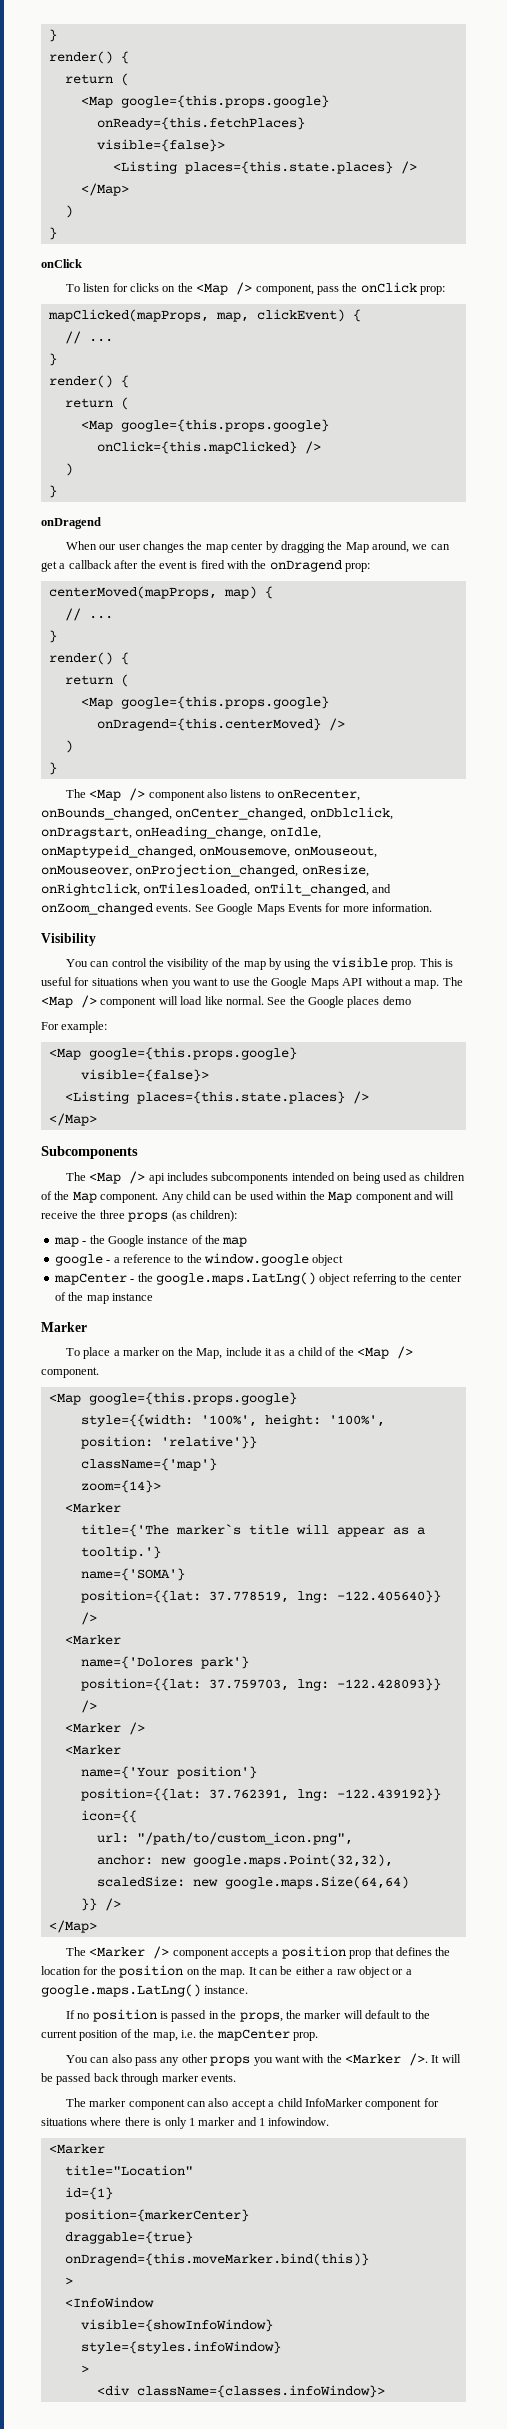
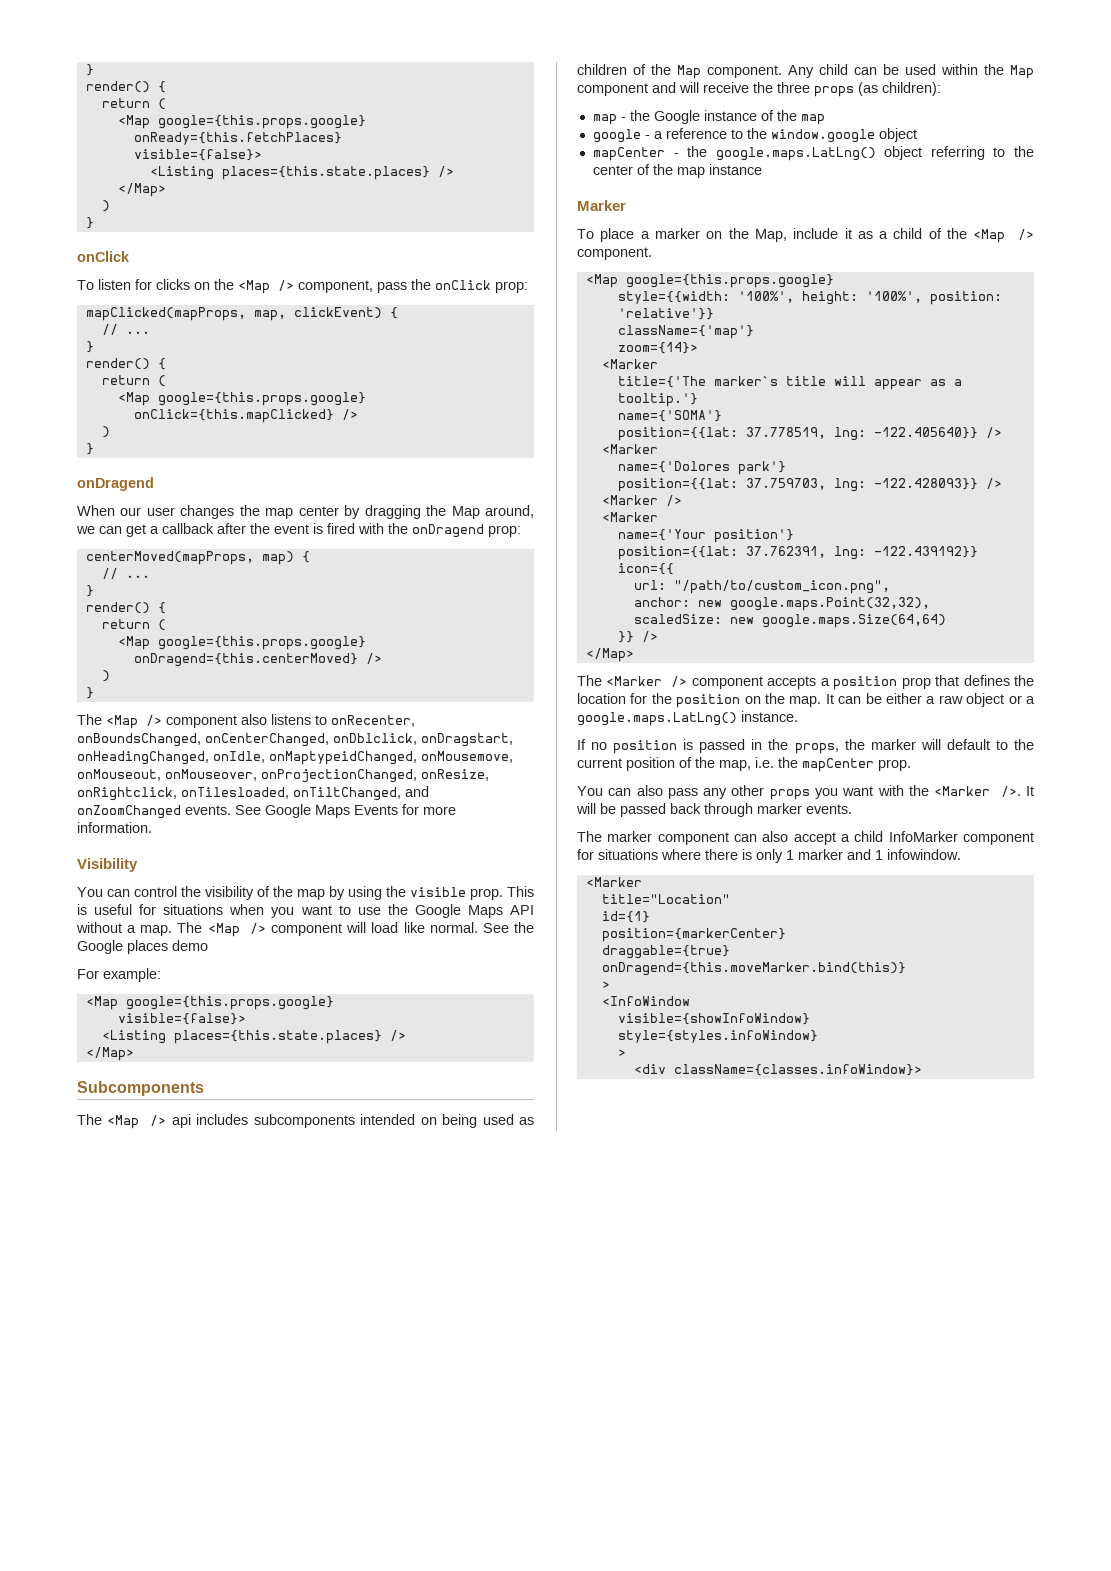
[41,807,393,820] [41,826,321,839] [41,845,196,858] onBounds_changed, onCenter_changed, onDblclick, onDragstart, onHeading_change, onIdle, onMaptypeid_changed, -> [77,733,513,747] [77,751,417,765] onBoundsChanged, onCenterChanged, onDblclick, onDragstart, onHeadingChanged, onIdle, onMaptypeidChanged,
[135,864,299,877] onProjection_changed, -> [261,769,417,783] onProjectionChanged,
[253,883,392,896] [41,903,153,915] onTilt_changed, and onZoom_changed -> [293,786,429,801] [77,805,181,819] onTiltChanged, and onZoomChanged

